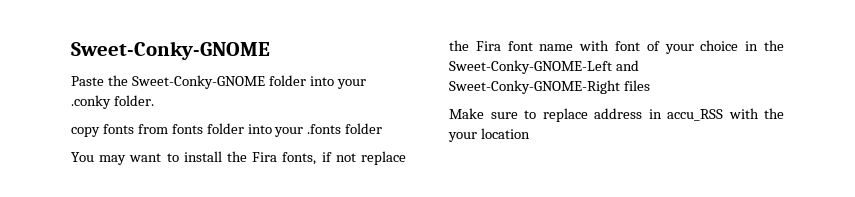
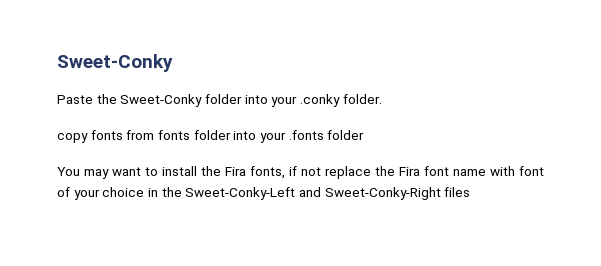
[71,41,270,60] Sweet-Conky-GNOME -> [57,54,173,72] Sweet-Conky
[131,75,265,89] Sweet-Conky-GNOME -> [120,94,203,107] Sweet-Conky
[449,60,639,74] [449,80,650,94] [449,108,784,122] [448,128,530,142] Sweet-Conky-GNOME-Left and Sweet-Conky-GNOME-Right files // Make sure to replace address in accu_RSS with the your location -> [185,187,471,200] Sweet-Conky-Left and Sweet-Conky-Right files

